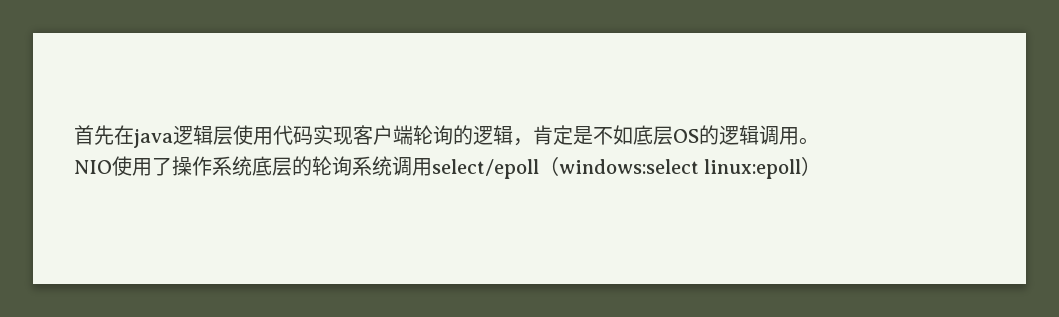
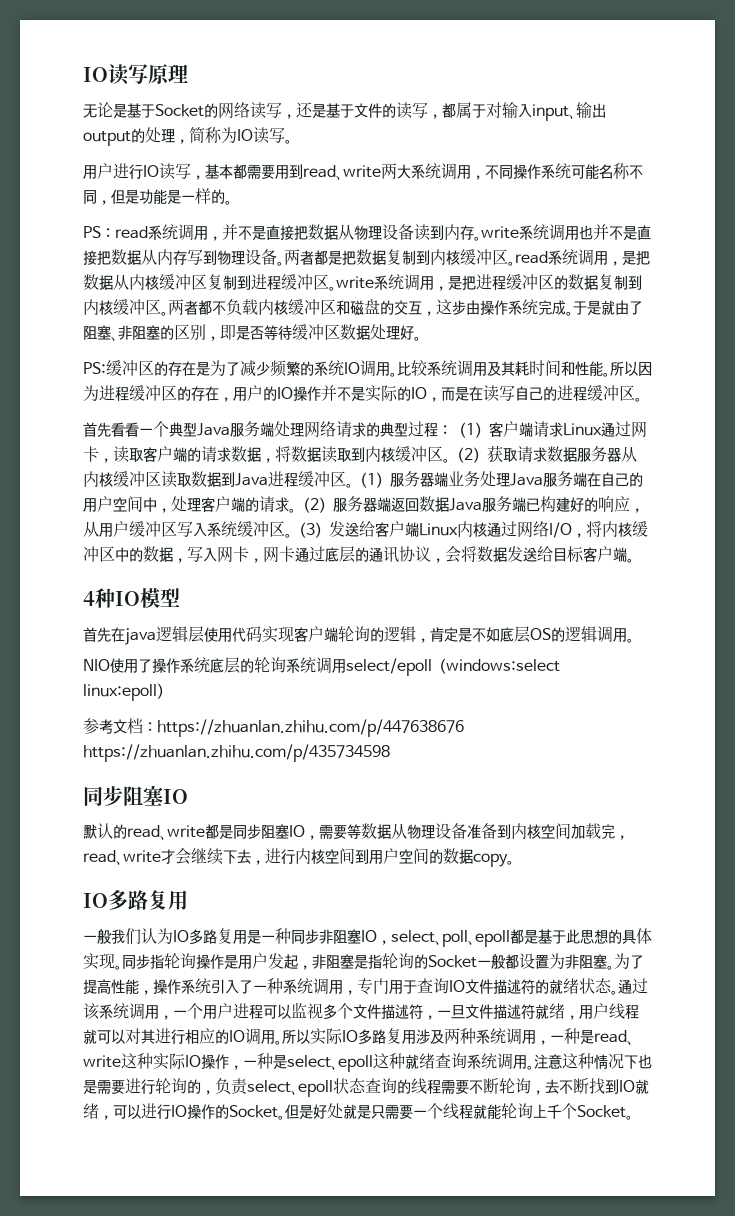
(74, 135) none -> [83,64,188,85] [83,102,606,121] [83,127,292,146] [83,163,643,180] [83,188,232,205] [83,224,651,241] [83,249,650,266] [83,274,642,291] [83,299,643,316] [83,324,421,341] [83,360,652,377] [83,385,642,402] [83,421,647,438] [83,445,637,463] [83,471,643,488] [83,496,644,513] [83,521,648,538] [83,546,634,563] [83,588,180,608] IO读写原理 // 无论是基于Socket的网络读写，还是基于文件的读写，都属于对输入input、输出output的处理，简称为IO读写。 // 用户进行IO读写，基本都需要用到read、write两大系统调用，不同操作系统可能名称不同，但是功能是一样的。 // PS：read系统调用，并不是直接把数据从物理设备读到内存。write系统调用也并不是直接把数据从内存写到物理设备。两者都是把数据复制到内核缓冲区。read系统调用，是把数据从内核缓冲区复制到进程缓冲区。write系统调用，是把进程缓冲区的数据复制到内核缓冲区。两者都不负载内核缓冲区和磁盘的交互，这步由操作系统完成。于是就由了阻塞、非阻塞的区别，即是否等待缓冲区数据处理好。 // PS:缓冲区的存在是为了减少频繁的系统IO调用。比较系统调用及其耗时间和性能。所以因为进程缓冲区的存在，用户的IO操作并不是实际的IO，而是在读写自己的进程缓冲区。 // 首先看看一个典型Java服务端处理网络请求的典型过程：（1）客户端请求Linux通过网卡，读取客户端的请求数据，将数据读取到内核缓冲区。（2）获取请求数据服务器从内核缓冲区读取数据到Java进程缓冲区。（1）服务器端业务处理Java服务端在自己的用户空间中，处理客户端的请求。（2）服务器端返回数据Java服务端已构建好的响应，从用户缓冲区写入系统缓冲区。（3）发送给客户端Linux内核通过网络I/O，将内核缓冲区中的数据，写入网卡，网卡通过底层的通讯协议，会将数据发送给目标客户端。 // 4种IO模型 //
(822, 166) none -> [83,718,464,737] [83,744,390,762] [83,785,188,806] [83,823,629,840] [83,848,514,867] [83,890,188,910] [83,928,652,947] [83,953,644,970] [83,978,648,995] [83,1002,639,1020] [83,1028,634,1045] [83,1053,652,1072] [83,1078,649,1097] [83,1103,633,1120] // 参考文档：https://zhuanlan.zhihu.com/p/447638676 https://zhuanlan.zhihu.com/p/435734598 // 同步阻塞IO // 默认的read、write都是同步阻塞IO，需要等数据从物理设备准备到内核空间加载完，read、write才会继续下去，进行内核空间到用户空间的数据copy。 // IO多路复用 // 一般我们认为IO多路复用是一种同步非阻塞IO，select、poll、epoll都是基于此思想的具体实现。同步指轮询操作是用户发起，非阻塞是指轮询的Socket一般都设置为非阻塞。为了提高性能，操作系统引入了一种系统调用，专门用于查询IO文件描述符的就绪状态。通过该系统调用，一个用户进程可以监视多个文件描述符，一旦文件描述符就绪，用户线程就可以对其进行相应的IO调用。所以实际IO多路复用涉及两种系统调用，一种是read、write这种实际IO操作，一种是select、epoll这种就绪查询系统调用。注意这种情况下也是需要进行轮询的，负责select、epoll状态查询的线程需要不断轮询，去不断找到IO就绪，可以进行IO操作的Socket。但是好处就是只需要一个线程就能轮询上千个Socket。

